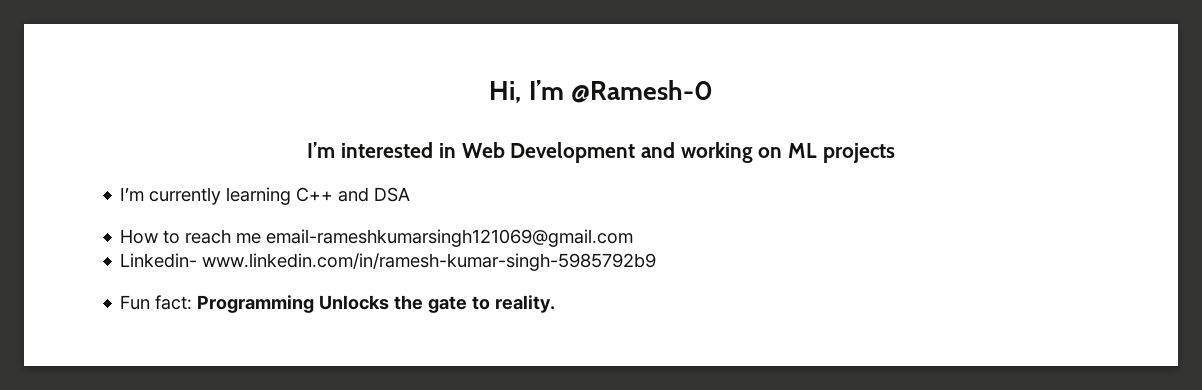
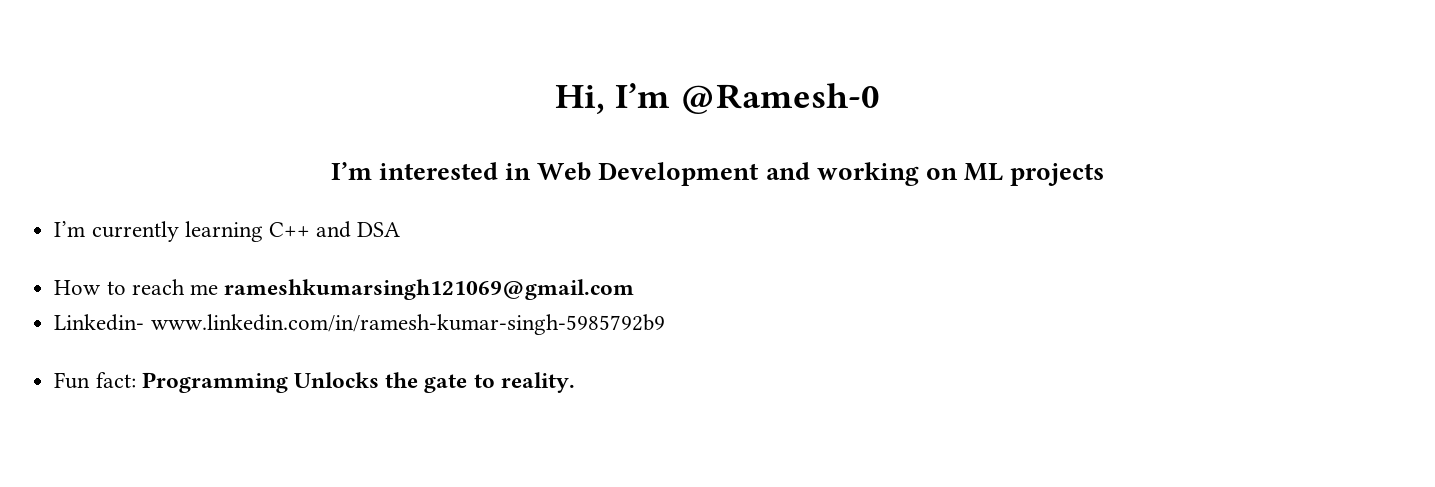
[266,229,634,247] email-rameshkumarsingh121069@gmail.com -> [224,279,635,300] rameshkumarsingh121069@gmail.com

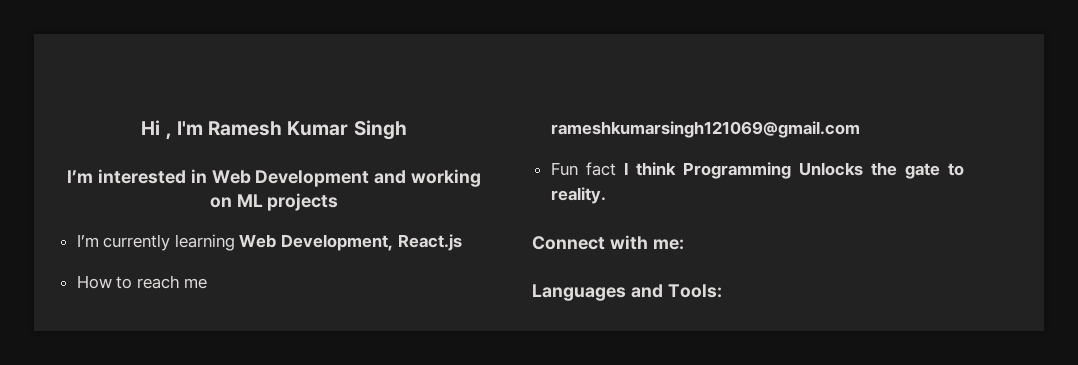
[555,83,880,114] Hi, I’m @Ramesh-0 -> [141,120,407,140] Hi , I'm Ramesh Kumar Singh
[268,221,401,238] C++ and DSA -> [239,234,462,251] Web Development, React.js
[54,314,665,335] // Linkedin- www.linkedin.com/in/ramesh-kumar-singh-5985792b9 -> (860, 129) none
[95,372,136,388] fact: -> [585,162,677,176] fact I think
(575, 382) none -> [532,235,684,250] [532,284,722,301] // Connect with me: // Languages and Tools:

